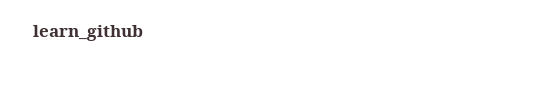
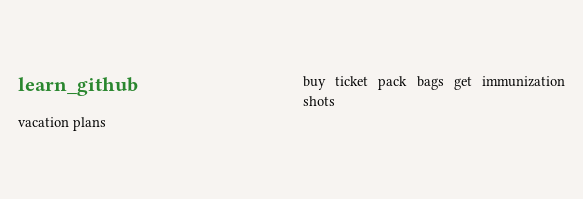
(143, 33) none -> [18,117,106,131] [303,76,565,90] [303,96,335,106] // vacation plans // buy ticket pack bags get immunization shots

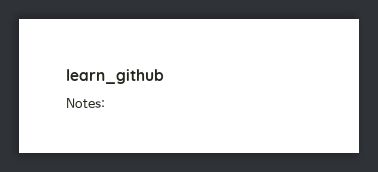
[18,117,106,131] [303,76,565,90] [303,96,335,106] vacation plans // buy ticket pack bags get immunization shots -> [66,98,105,109] Notes:

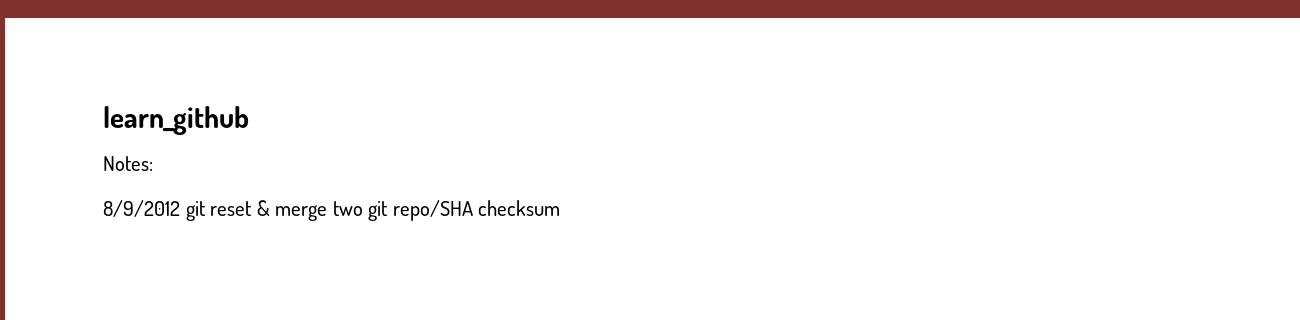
(105, 103) none -> [103,200,561,221] // 8/9/2012 git reset & merge two git repo/SHA checksum

